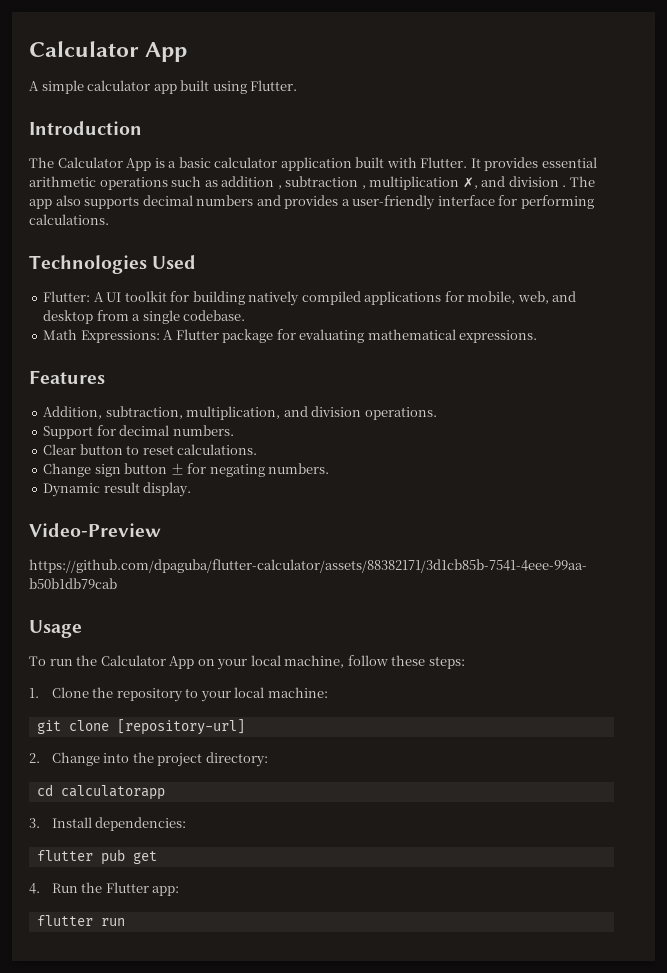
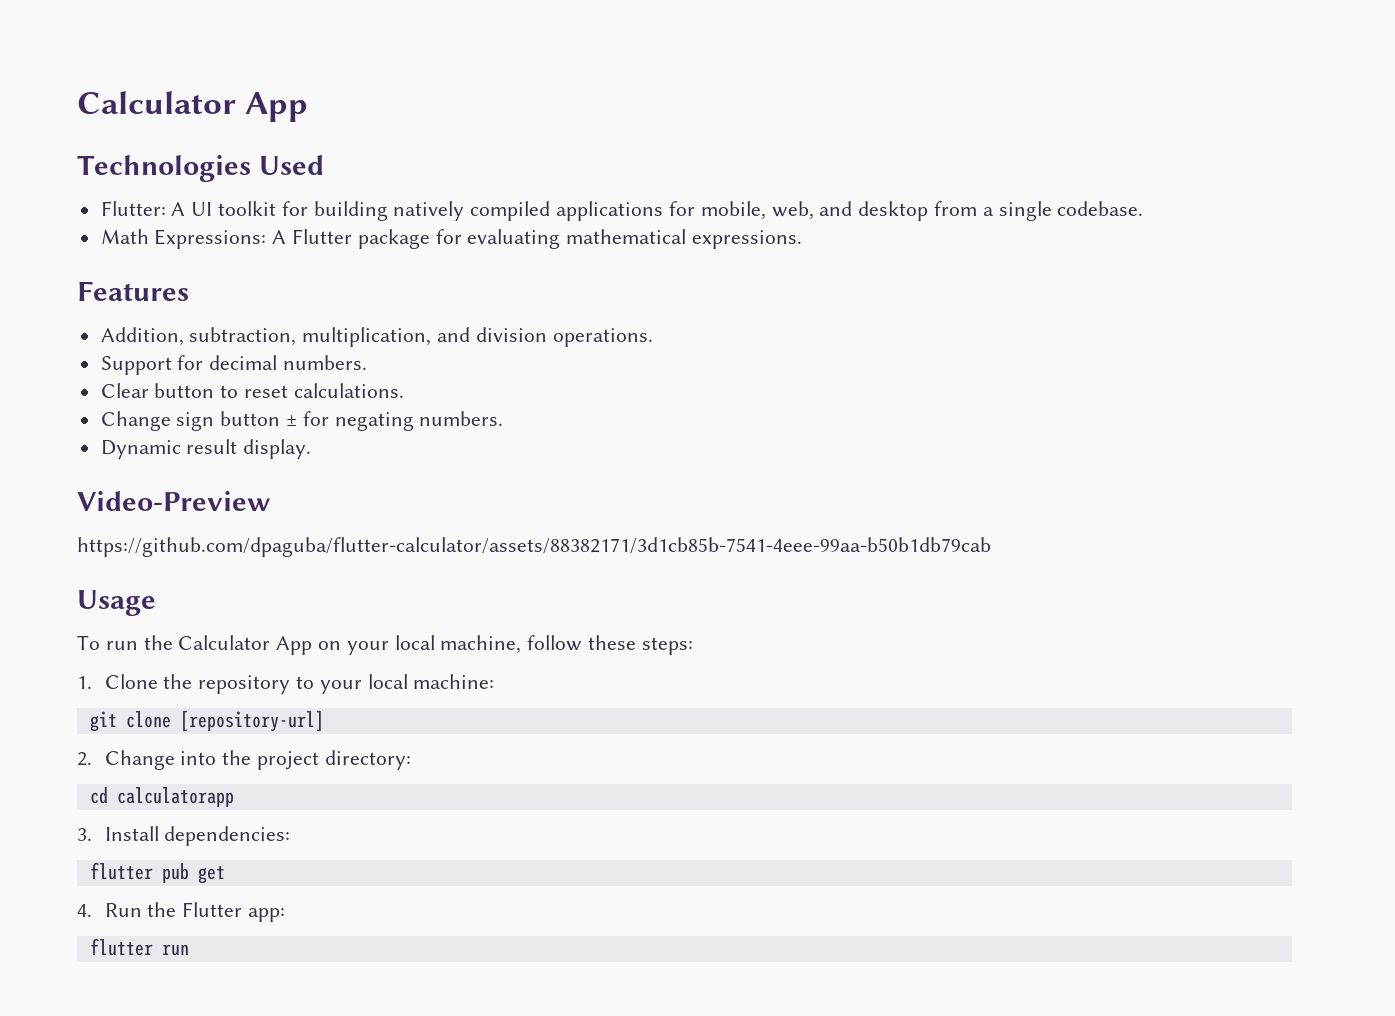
[29,41,188,62] [29,80,298,94] [29,121,142,135] [29,157,597,171] [29,176,595,190] [29,195,594,210] [29,214,109,225] Calculator App // A simple calculator app built using Flutter. // Introduction // The Calculator App is a basic calculator application built with Flutter. It provides essential arithmetic operations such as addition , subtraction , multiplication ✗, and division . The app also supports decimal numbers and provides a user-friendly interface for performing calculations. -> [77,91,309,122] Calculator App

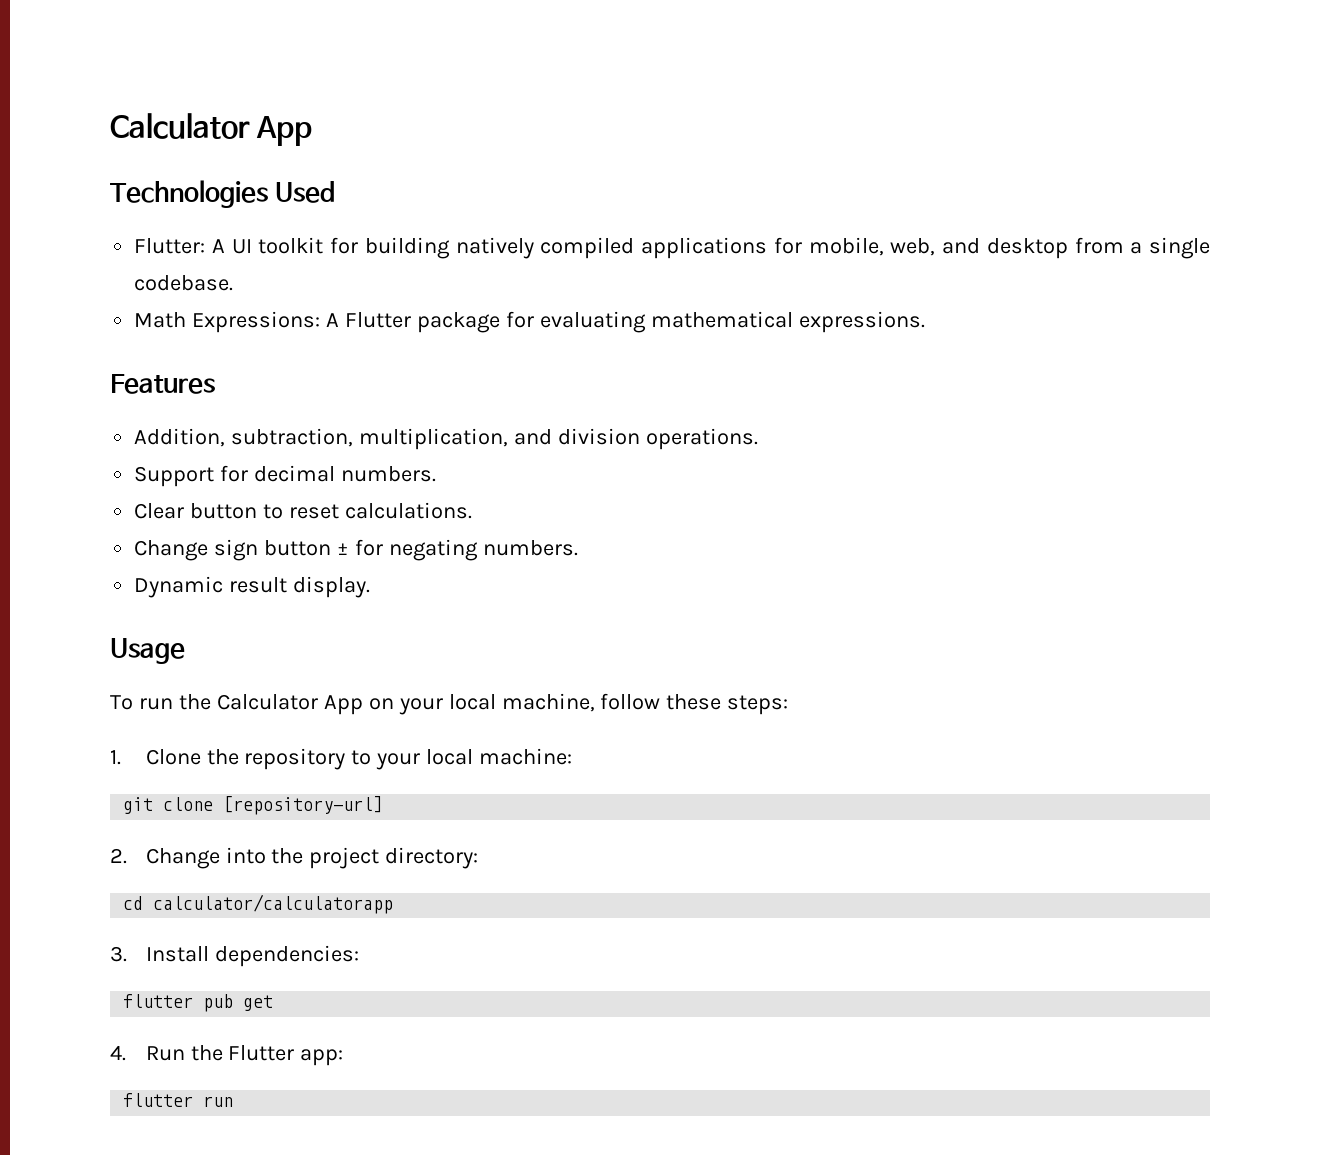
[77,491,271,511] [77,537,991,557] // Video-Preview // https://github.com/dpaguba/flutter-calculator/assets/88382171/3d1cb85b-7541-4eee-99aa-b50b1db79cab -> (371, 587) none
[116,787,234,807] calculatorapp -> [153,894,394,914] calculator/calculatorapp

